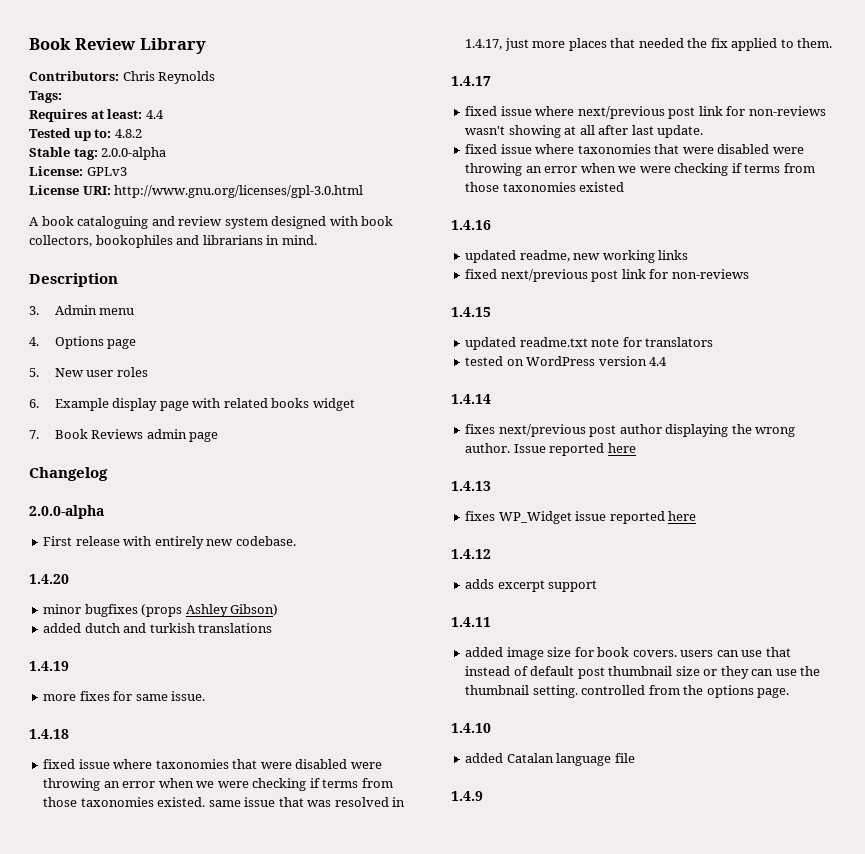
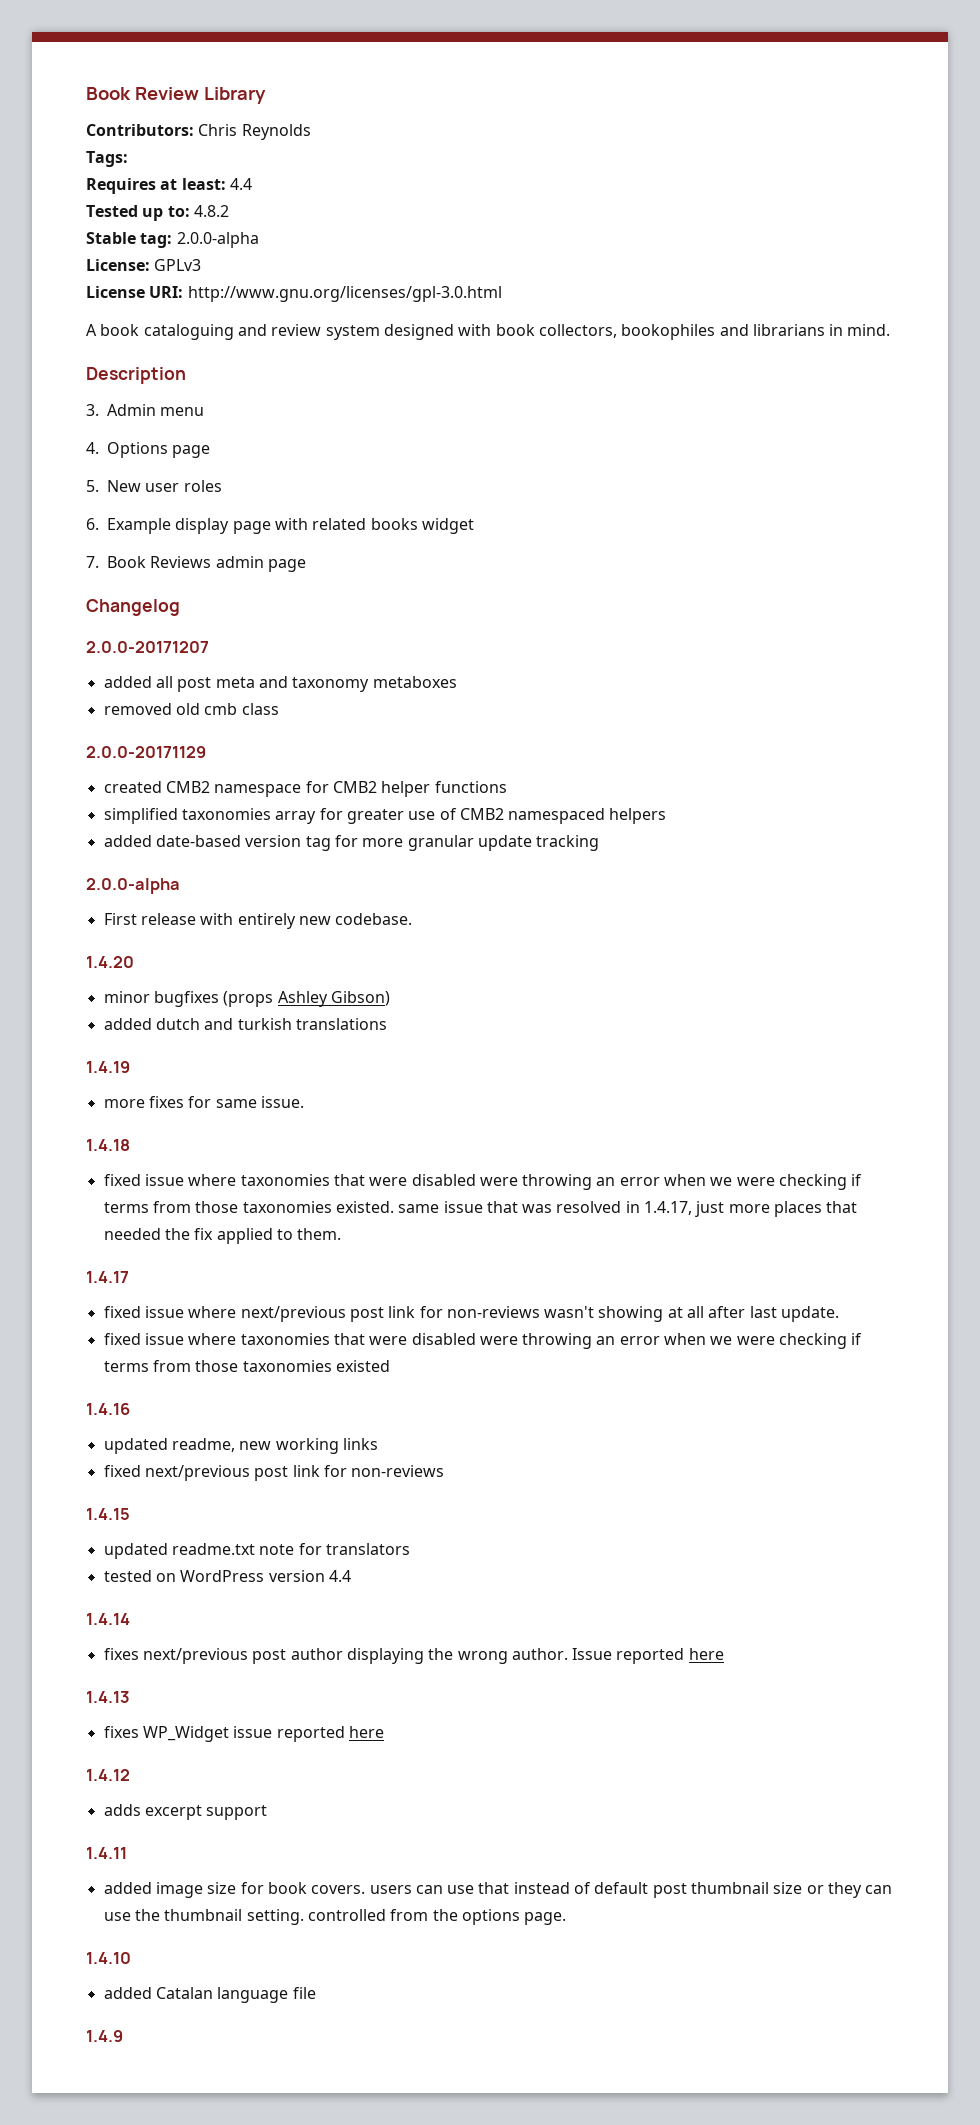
(108, 474) none -> [86,641,209,653] [103,676,457,692] [103,703,279,715] [86,746,206,758] [103,781,507,797] [103,808,667,824] [103,835,600,851] // 2.0.0-20171207 // added all post meta and taxonomy metaboxes // removed old cmb class // 2.0.0-20171129 // created CMB2 namespace for CMB2 helper functions // simplified taxonomies array for greater use of CMB2 namespaced helpers // added date-based version tag for more granular update tracking

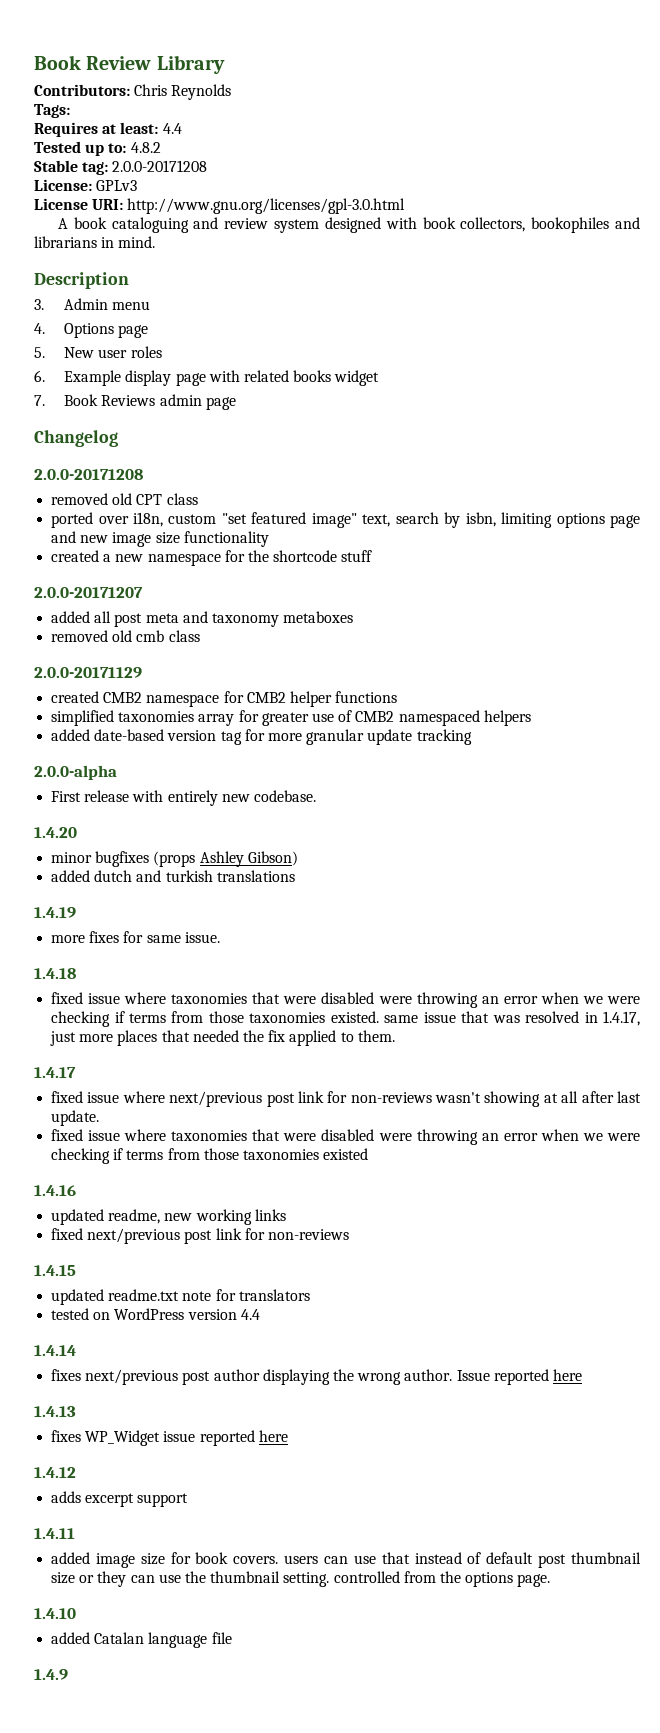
[176,232,259,248] 2.0.0-alpha -> [112,160,208,172] 2.0.0-20171208
(180, 607) none -> [34,469,143,480] [51,493,198,505] [51,512,641,528] [51,531,269,547] [51,550,373,566] // 2.0.0-20171208 // removed old CPT class // ported over i18n, custom "set featured image" text, search by isbn, limiting options page and new image size functionality // created a new namespace for the shortcode stuff

